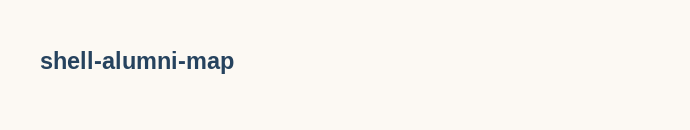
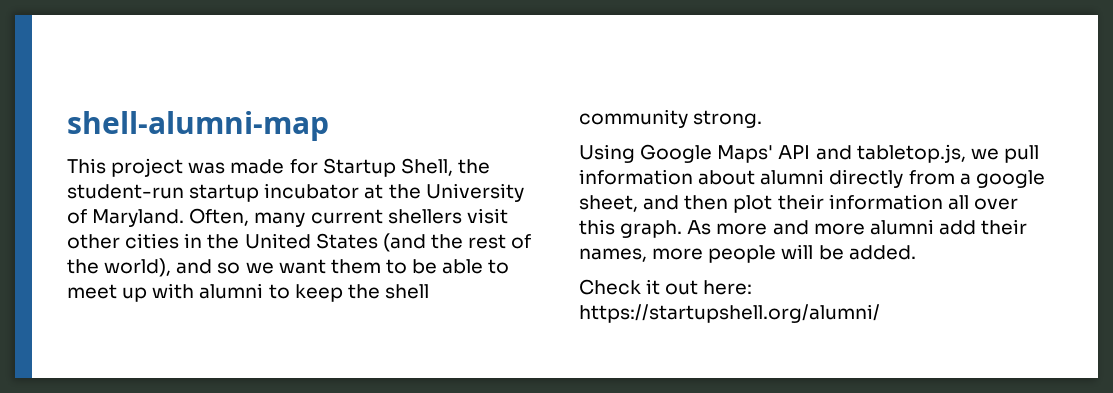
(234, 62) none -> [67,158,490,177] [67,183,524,202] [67,208,508,227] [67,233,532,252] [67,258,510,277] [67,283,429,302] [579,109,763,128] [579,144,1039,163] [579,169,1045,188] [579,194,1018,213] [579,219,1028,238] [579,244,916,263] [579,279,753,295] [579,304,880,323] // This project was made for Startup Shell, the student-run startup incubator at the University of Maryland. Often, many current shellers visit other cities in the United States (and the rest of the world), and so we want them to be able to meet up with alumni to keep the shell community strong. // Using Google Maps' API and tabletop.js, we pull information about alumni directly from a google sheet, and then plot their information all over this graph. As more and more alumni add their names, more people will be added. // Check it out here: https://startupshell.org/alumni/

